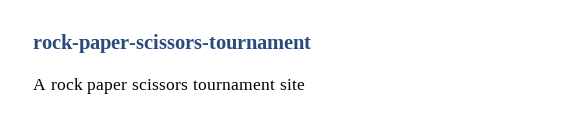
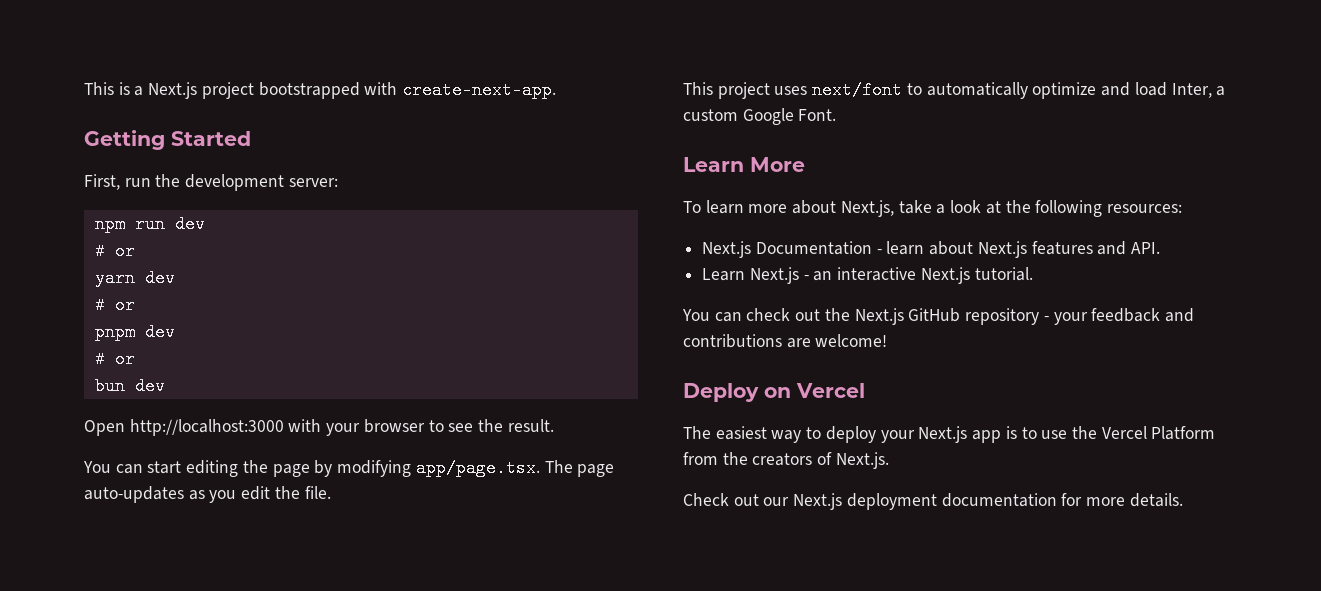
[33,34,311,53] [33,78,305,94] rock-paper-scissors-tournament // A rock paper scissors tournament site -> [84,81,557,99] [84,130,251,150] [84,174,338,191] [94,215,205,233] [94,242,135,260] [94,269,175,287] [94,296,135,314] [94,323,175,341] [94,350,135,368] [94,377,165,395] [84,419,554,436] [83,459,615,477] [84,486,331,503] [683,81,1226,99] [683,108,837,125] [683,157,805,172] [683,200,1182,217] [702,241,1161,258] [702,267,1033,284] [682,308,1194,325] [683,334,888,348] [683,383,865,402] [683,426,1216,443] [683,452,889,469] [683,493,1183,510] This is a Next.js project bootstrapped with create-next-app. // Getting Started // First, run the development server: // npm run dev // # or // yarn dev // # or // pnpm dev // # or // bun dev // Open http://localhost:3000 with your browser to see the result. // You can start editing the page by modifying app/page.tsx. The page auto-updates as you edit the file. // This project uses next/font to automatically optimize and load Inter, a custom Google Font. // Learn More // To learn more about Next.js, take a look at the following resources: // Next.js Documentation - learn about Next.js features and API. // Learn Next.js - an interactive Next.js tutorial. // You can check out the Next.js GitHub repository - your feedback and contributions are welcome! // Deploy on Vercel // The easiest way to deploy your Next.js app is to use the Vercel Platform from the creators of Next.js. // Check out our Next.js deployment documentation for more details.

